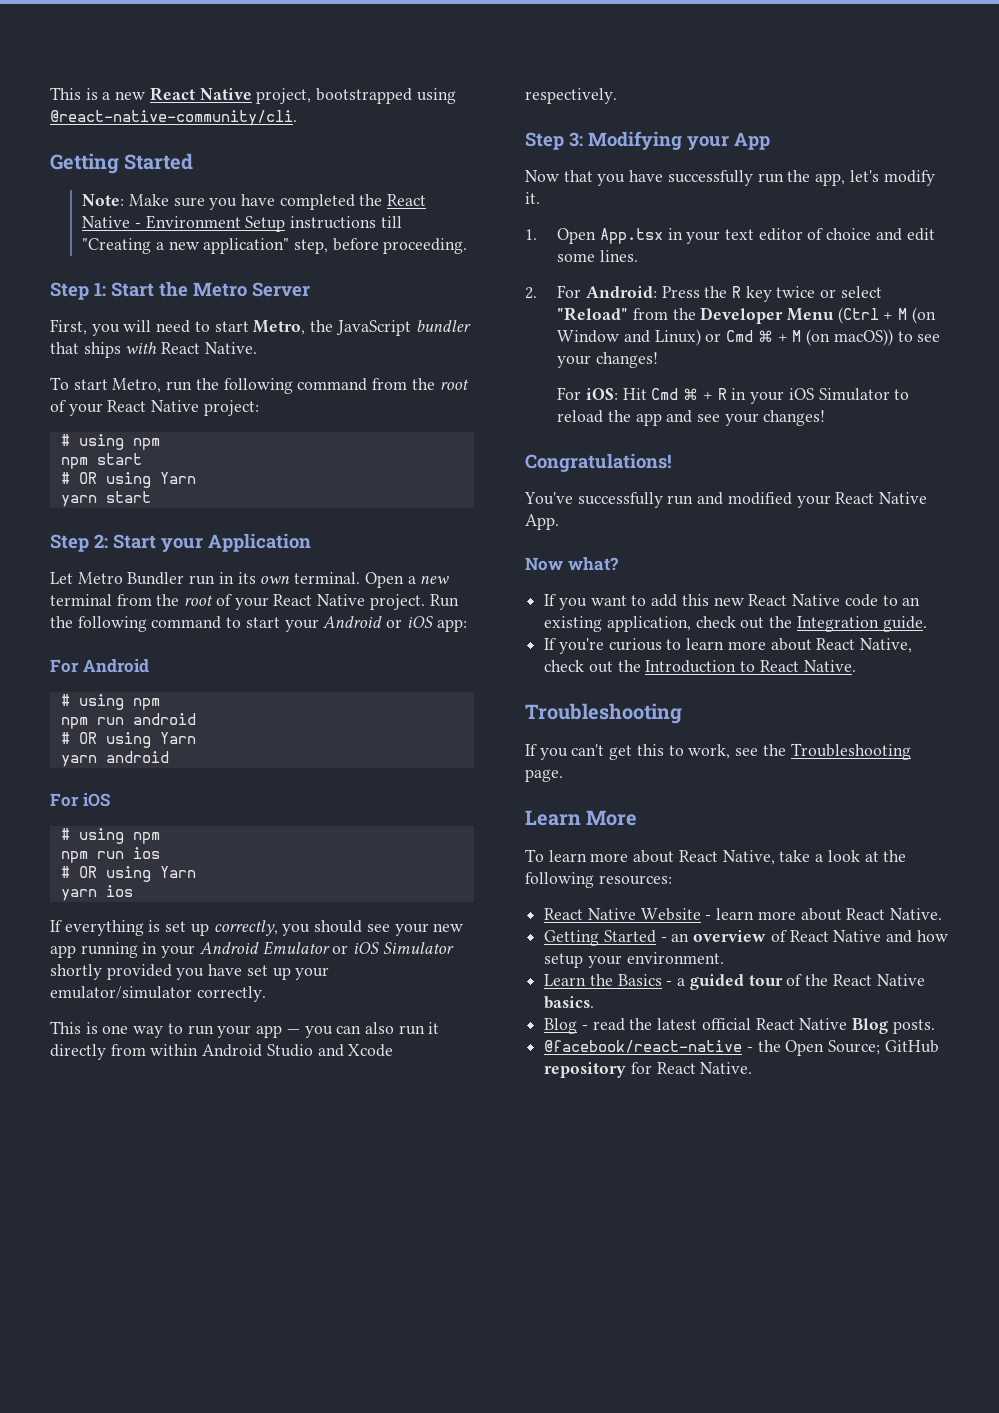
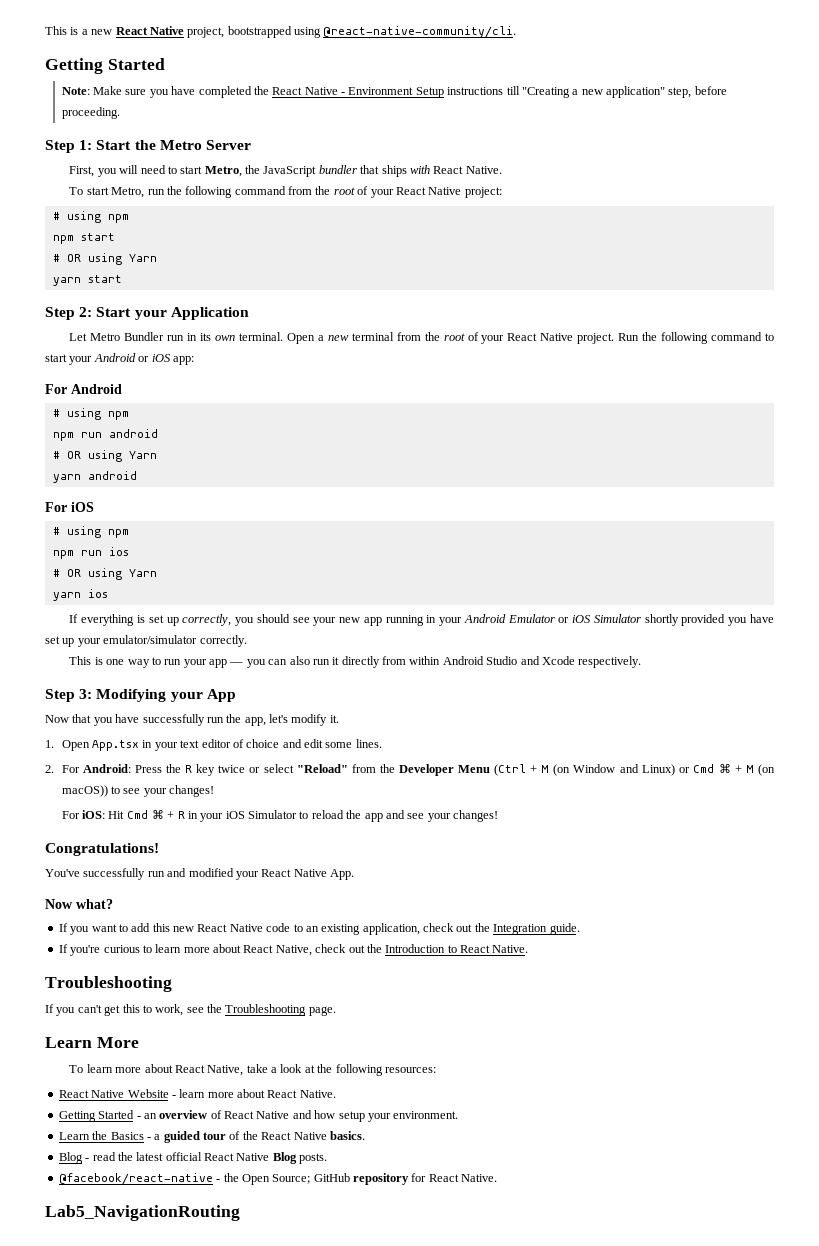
(753, 1068) none -> [45,1205,240,1221] // Lab5_NavigationRouting

